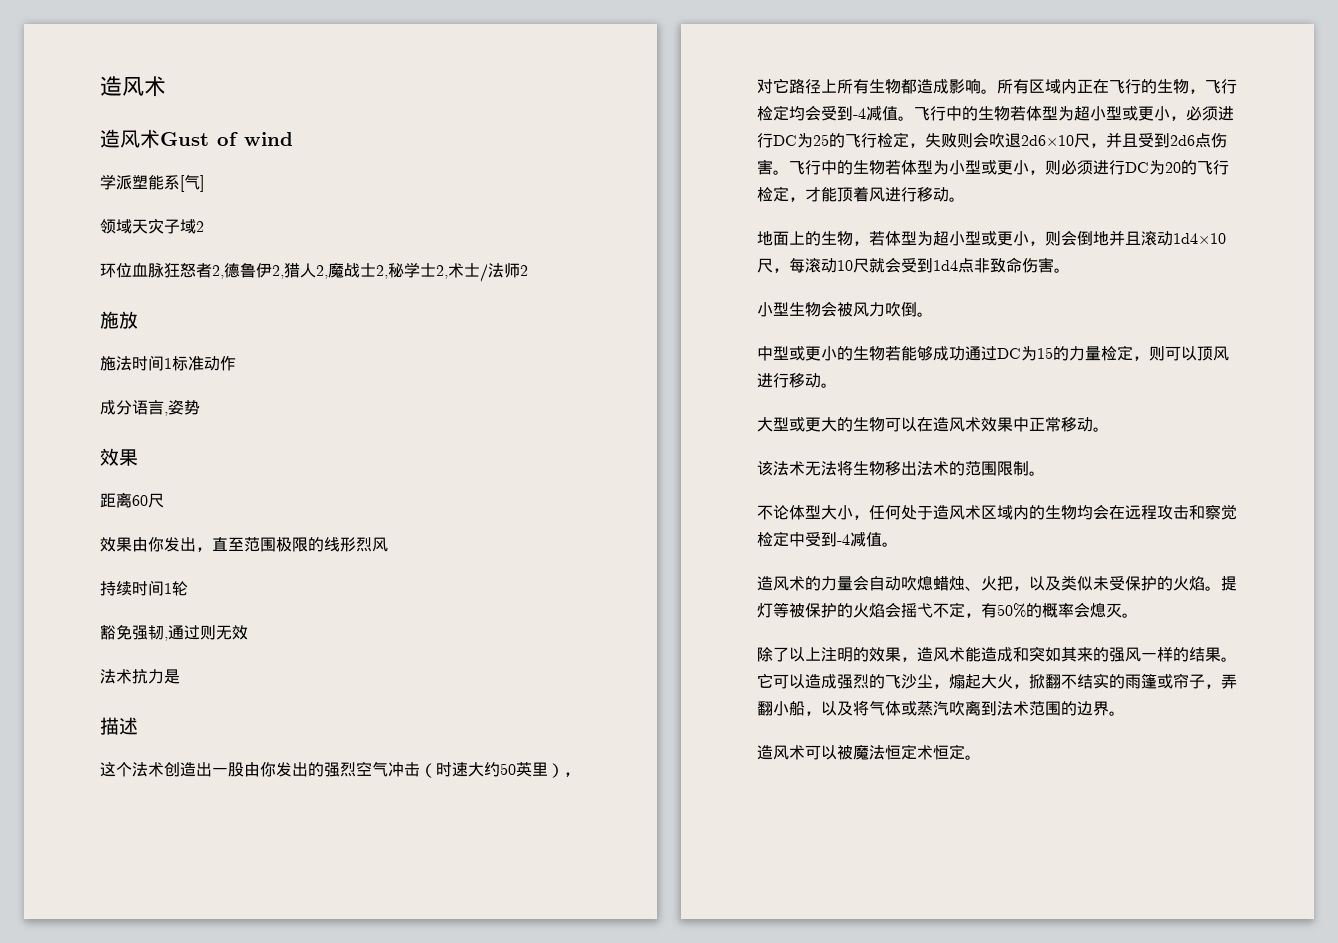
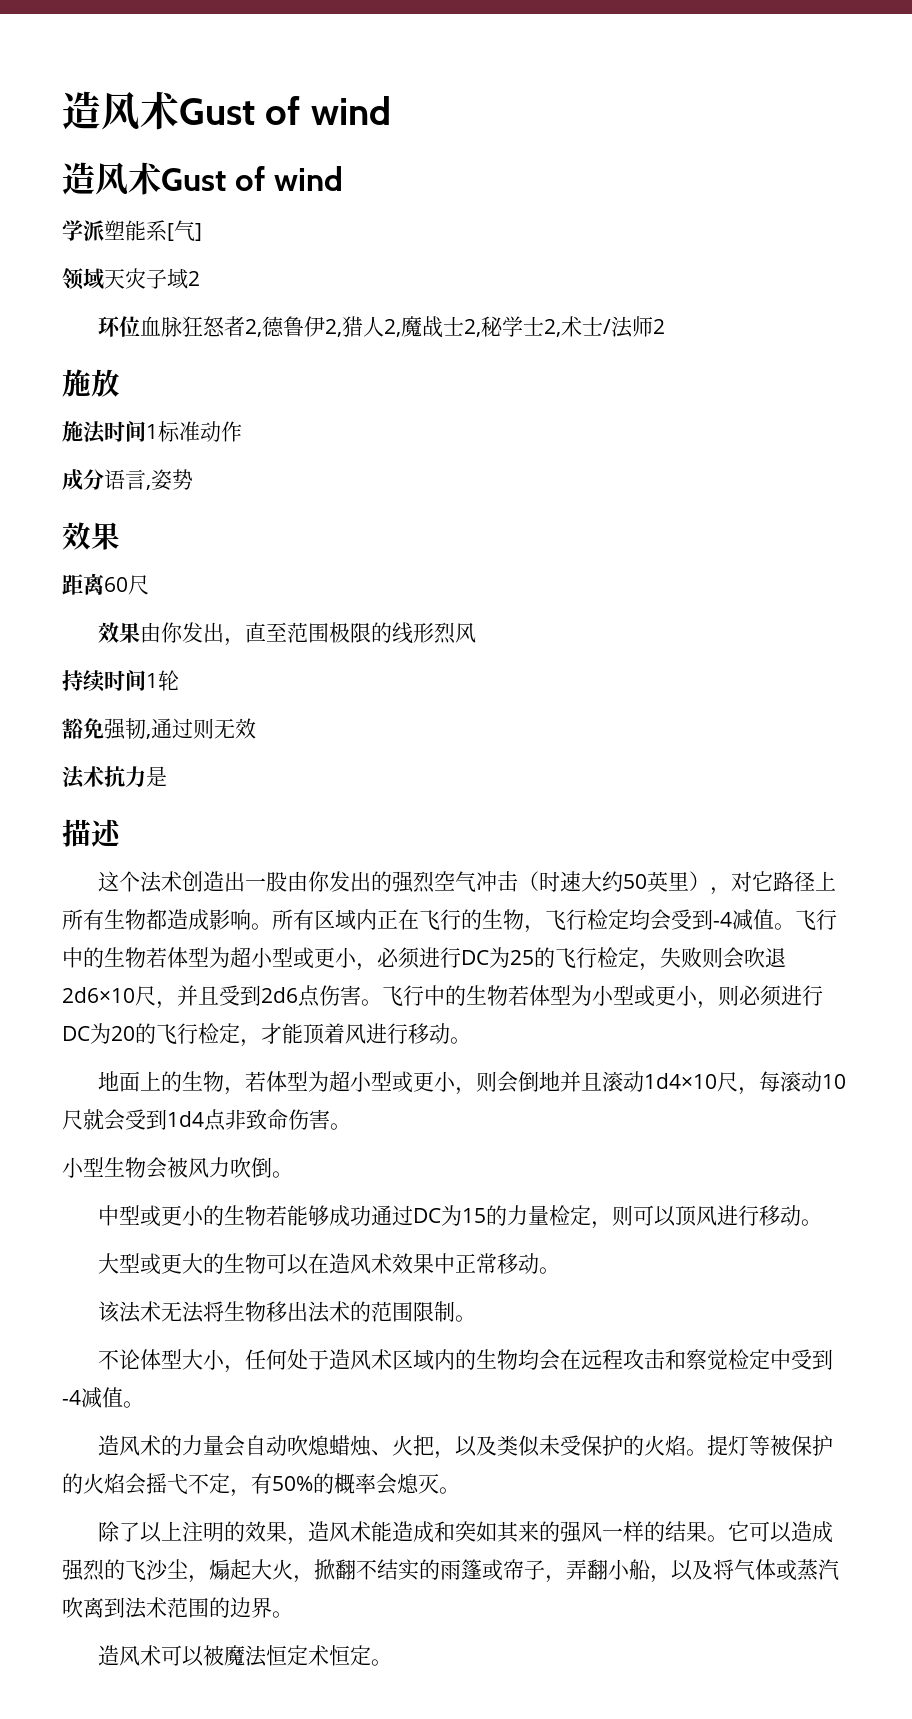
[100,76,166,97] 造风术 -> [62,91,391,130] 造风术Gust of wind

